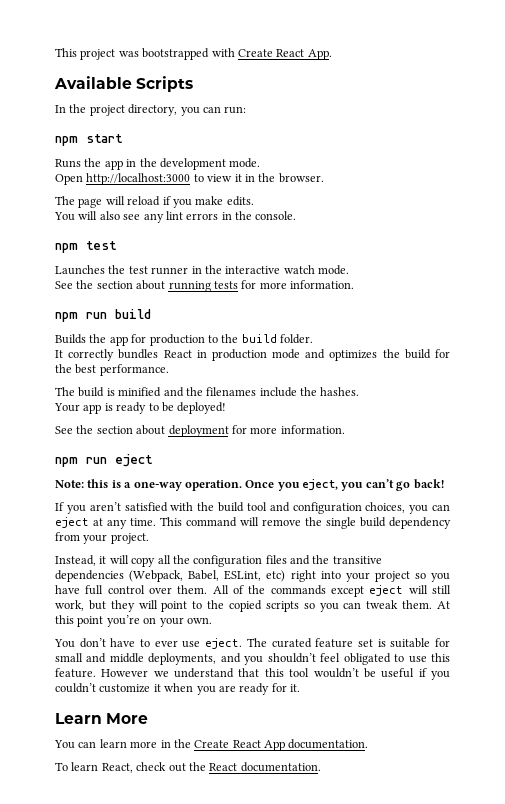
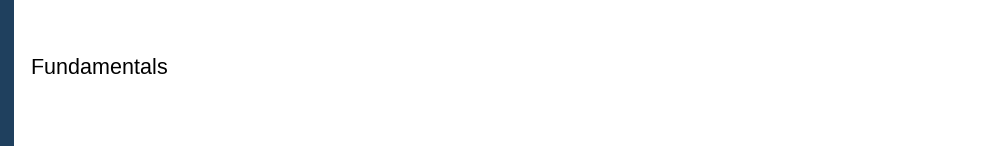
[55,48,332,60] [54,76,194,92] [55,104,247,116] [55,134,123,146] [55,158,261,170] [55,173,324,185] [55,196,254,208] [54,211,297,223] [55,241,117,253] [55,265,349,275] [55,280,354,292] [55,309,151,322] [55,334,313,346] [55,349,451,361] [55,364,169,376] [55,387,360,397] [54,402,227,414] [55,425,345,437] [55,454,153,467] [55,479,444,491] [55,502,450,514] [55,517,451,529] [55,532,149,544] [55,555,382,567] [55,570,451,582] [55,585,451,597] [55,600,450,612] [55,615,212,627] [54,638,450,649] [55,653,450,665] [55,668,451,680] [55,683,300,695] [55,713,149,724] [54,739,369,751] [55,762,321,773] This project was bootstrapped with Create React App. // Available Scripts // In the project directory, you can run: // npm start // Runs the app in the development mode. // Open http://localhost:3000 to view it in the browser. // The page will reload if you make edits. // You will also see any lint errors in the console. // npm test // Launches the test runner in the interactive watch mode. // See the section about running tests for more information. // npm run build // Builds the app for production to the build folder. // It correctly bundles React in production mode and optimizes the build for the best performance. // The build is minified and the filenames include the hashes. // Your app is ready to be deployed! // See the section about deployment for more information. // npm run eject // Note: this is a one-way operation. Once you eject, you can’t go back! // If you aren’t satisfied with the build tool and configuration choices, you can eject at any time. This command will remove the single build dependency from your project. // Instead, it will copy all the configuration files and the transitive dependencies (Webpack, Babel, ESLint, etc) right into your project so you have full control over them. All of the commands except eject will still work, but they will point to the copied scripts so you can tweak them. At this point you’re on your own. // You don’t have to ever use eject. The curated feature set is suitable for small and middle deployments, and you shouldn’t feel obligated to use this feature. However we understand that this tool wouldn’t be useful if you couldn’t customize it when you are ready for it. // Learn More // You can learn more in the Create React App documentation. // To learn React, check out the React documentation. -> [31,58,168,74] Fundamentals

